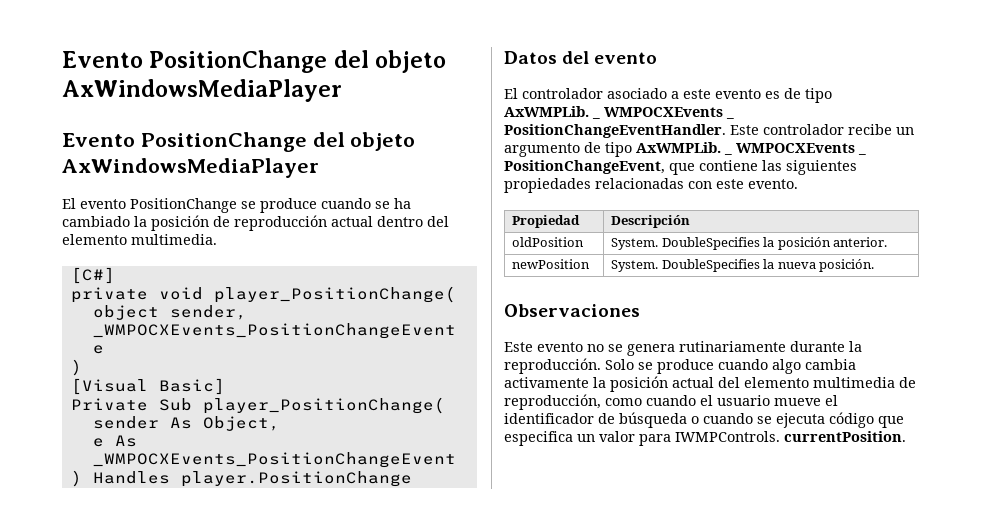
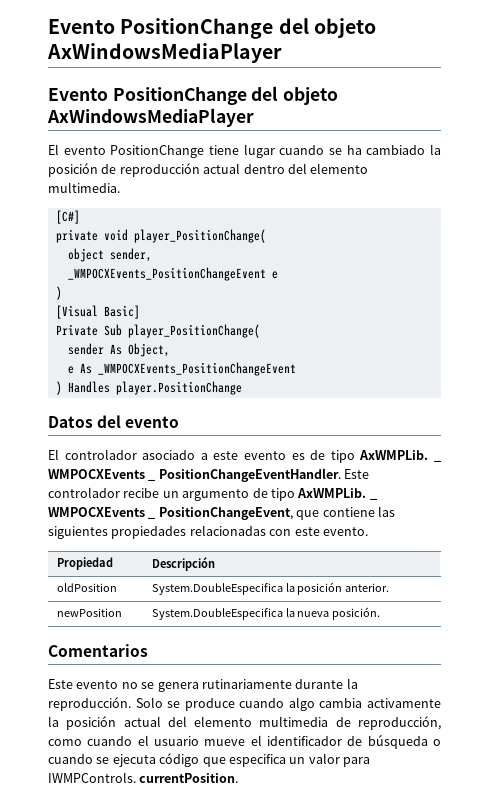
[241,198,317,213] se produce -> [209,144,275,158] tiene lugar
[611,237,760,250] System. DoubleSpecifies -> [151,583,283,595] System.DoubleEspecifica
[611,259,760,272] System. DoubleSpecifies -> [151,608,283,620] System.DoubleEspecifica
[504,304,640,317] Observaciones -> [48,644,148,657] Comentarios

